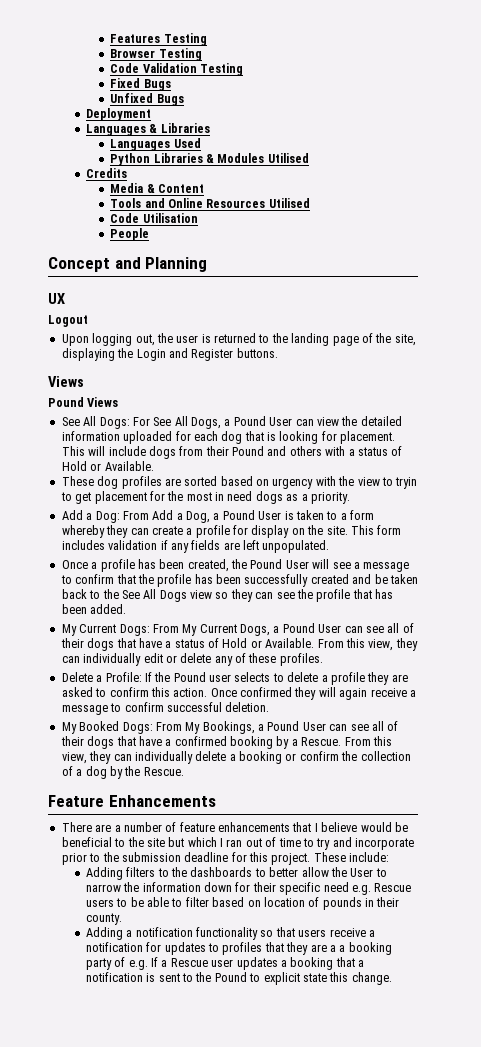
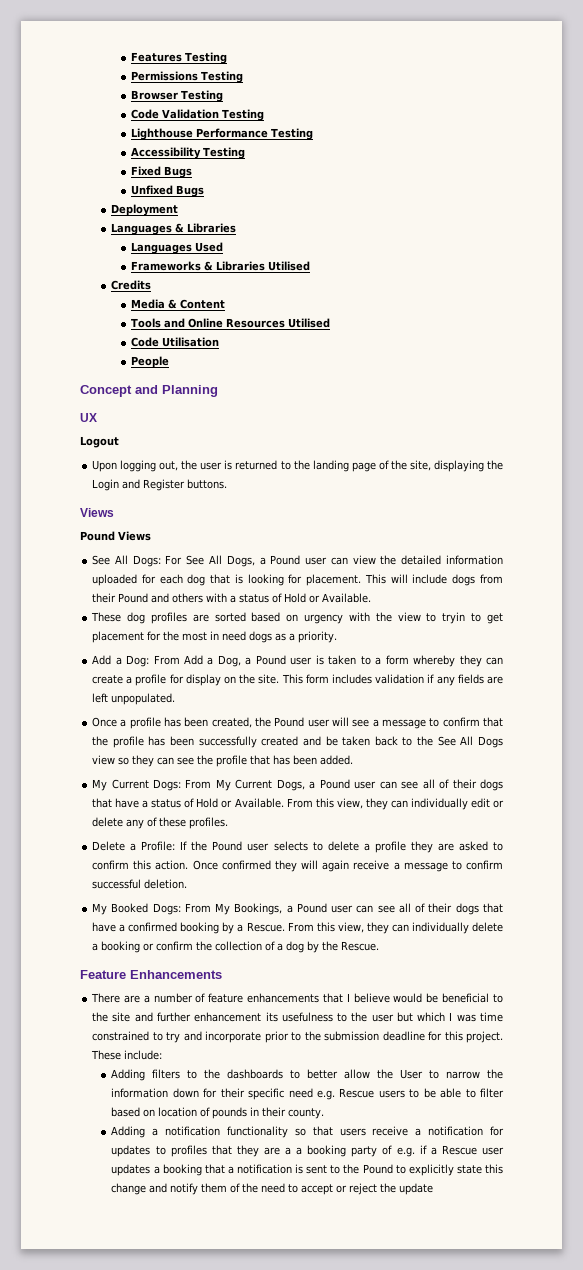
(207, 39) none -> [130,71,243,83] // Permissions Testing
(243, 69) none -> [130,128,313,140] [130,147,245,159] // Lighthouse Performance Testing // Accessibility Testing
[110,153,265,166] Python Libraries & Modules -> [130,261,265,271] Frameworks & Libraries
[269,417,293,426] User -> [305,557,328,565] user
[258,511,282,520] User -> [290,657,313,665] user
[285,560,309,569] User -> [307,719,330,727] user
[318,624,342,633] User -> [354,781,377,789] user
[302,722,326,731] User -> [331,905,354,913] user
[168,837,301,847] but which I ran out of time -> [134,1012,503,1022] [92,1031,150,1041] and further enhancement its usefulness to the user but which I was time constrained
[151,957,159,967] If -> [419,1145,427,1154] if
[263,972,300,985] explicit -> [408,1164,454,1176] explicitly
[351,972,392,985] change. -> [111,1183,434,1195] change and notify them of the need to accept or reject the update

